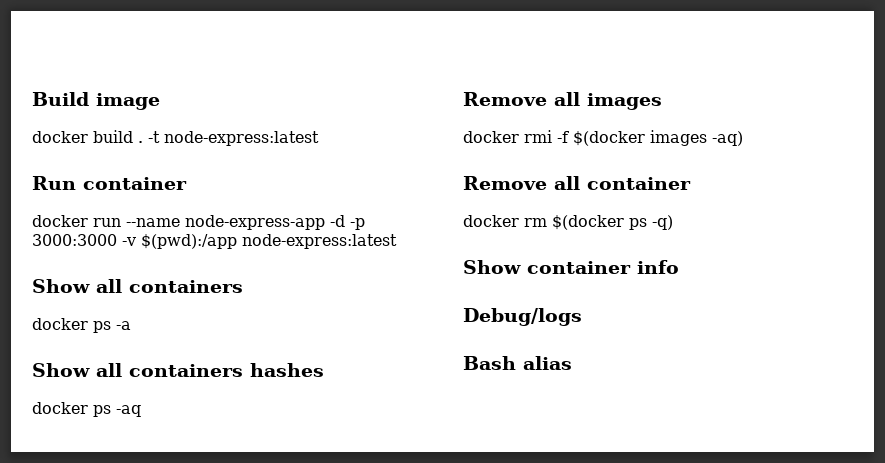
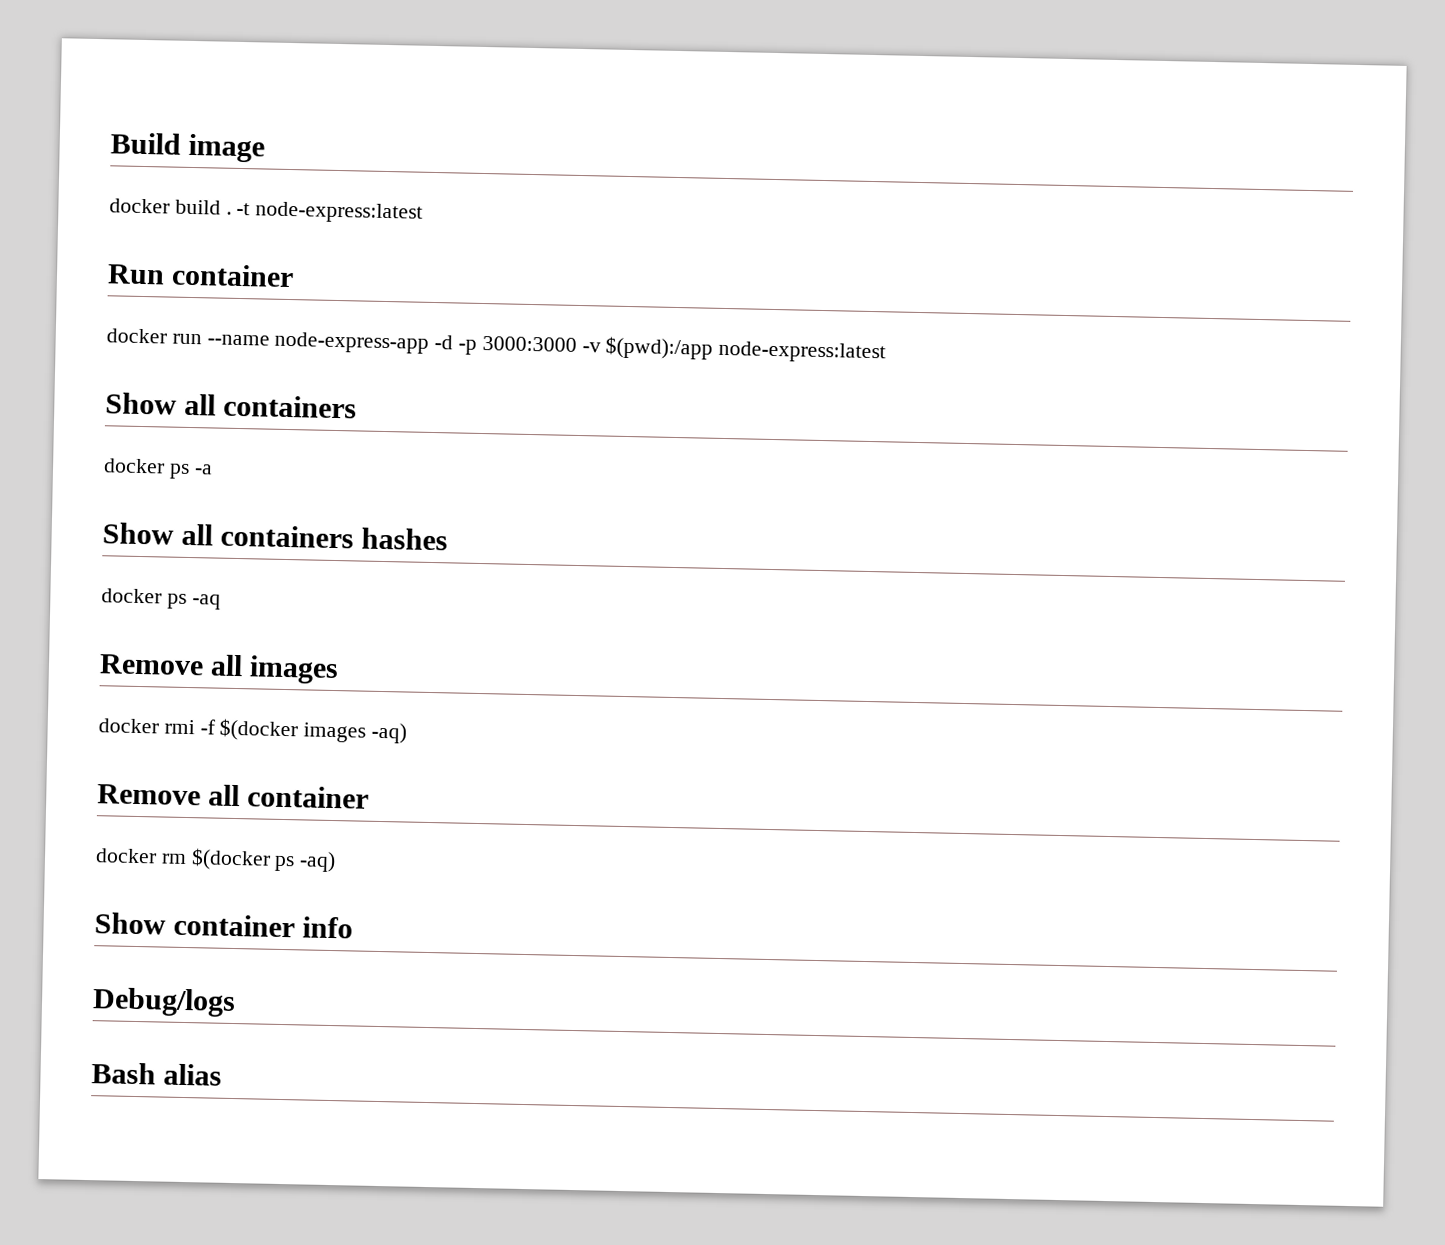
[652,215,673,230] -q) -> [299,851,337,873] -aq)

